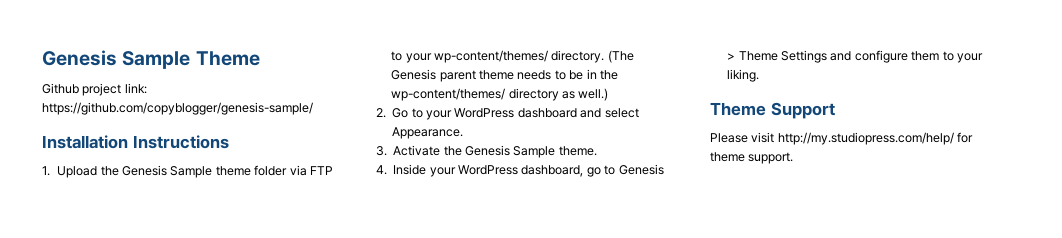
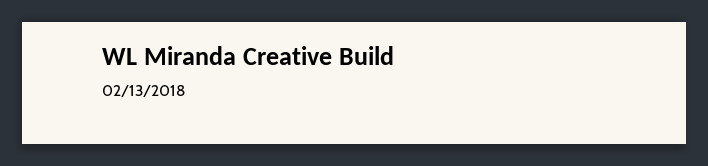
[42,50,260,69] [42,83,147,96] [42,102,313,115] [42,135,229,149] [42,165,333,178] [391,50,634,63] [391,69,618,82] [391,88,609,101] [376,108,639,120] [392,127,464,139] [376,145,597,158] [376,164,664,177] [727,50,983,63] [727,69,760,82] [710,102,835,119] [710,132,974,145] [710,152,794,164] Genesis Sample Theme // Github project link: https://github.com/copyblogger/genesis-sample/ // Installation Instructions // 1. Upload the Genesis Sample theme folder via FTP to your wp-content/themes/ directory. (The Genesis parent theme needs to be in the wp-content/themes/ directory as well.) // 2. Go to your WordPress dashboard and select Appearance. // 3. Activate the Genesis Sample theme. // 4. Inside your WordPress dashboard, go to Genesis > Theme Settings and configure them to your liking. // Theme Support // Please visit http://my.studiopress.com/help/ for theme support. -> [102,46,395,65] [102,85,185,97] WL Miranda Creative Build // 02/13/2018

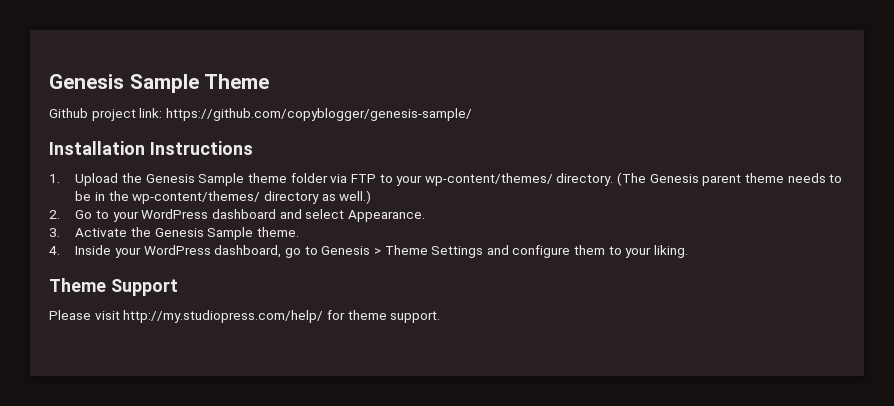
[102,46,395,65] [102,85,185,97] WL Miranda Creative Build // 02/13/2018 -> [49,74,270,93] [49,108,472,121] [49,141,253,155] [49,172,843,186] [75,190,372,204] [49,209,425,222] [49,227,299,240] [49,245,689,258] [49,278,178,296] [49,310,441,323] Genesis Sample Theme // Github project link: https://github.com/copyblogger/genesis-sample/ // Installation Instructions // 1. Upload the Genesis Sample theme folder via FTP to your wp-content/themes/ directory. (The Genesis parent theme needs to be in the wp-content/themes/ directory as well.) // 2. Go to your WordPress dashboard and select Appearance. // 3. Activate the Genesis Sample theme. // 4. Inside your WordPress dashboard, go to Genesis > Theme Settings and configure them to your liking. // Theme Support // Please visit http://my.studiopress.com/help/ for theme support.

